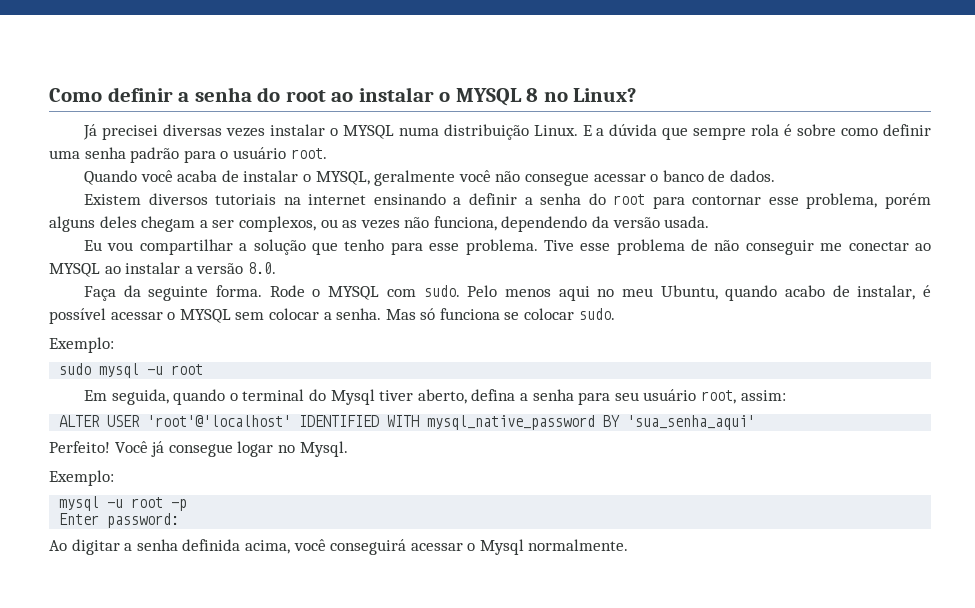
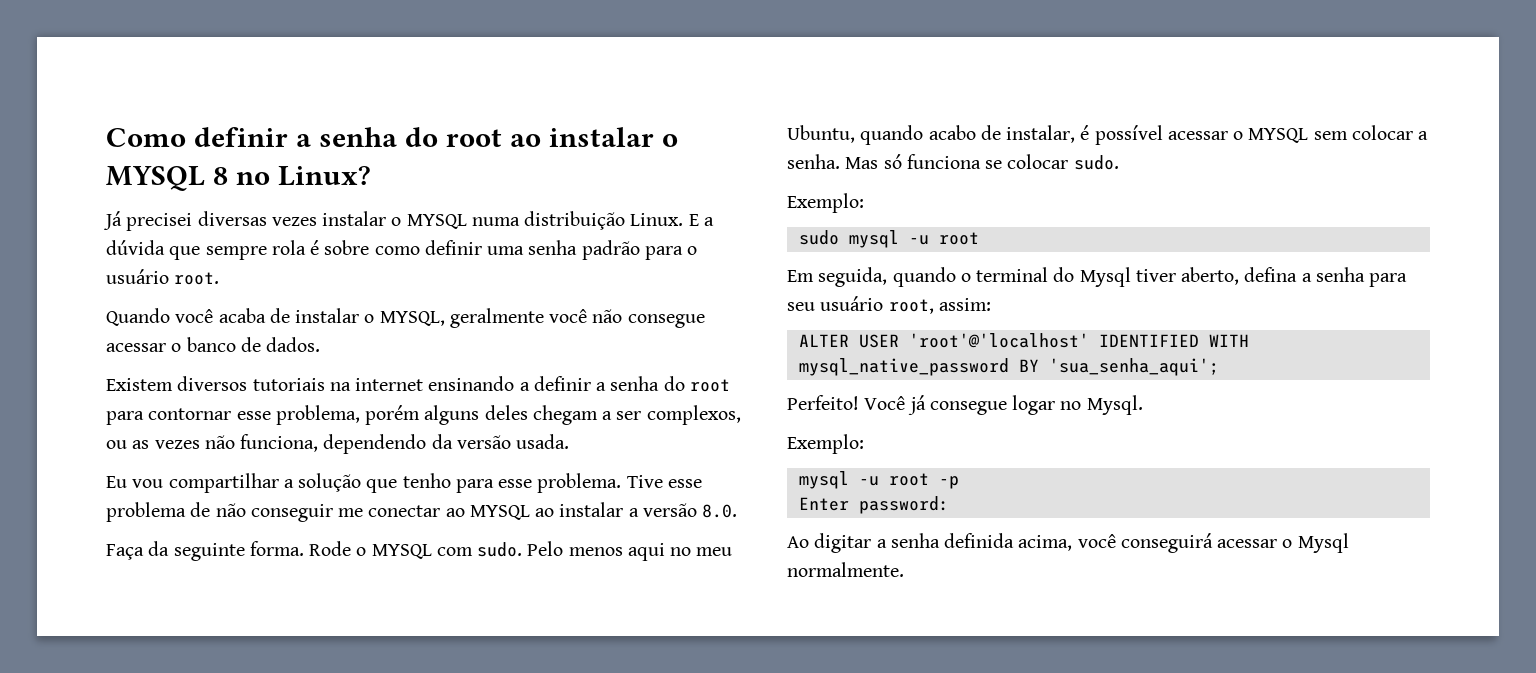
[627,415,756,430] 'sua_senha_aqui' -> [1048,358,1219,376] 'sua_senha_aqui';

